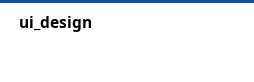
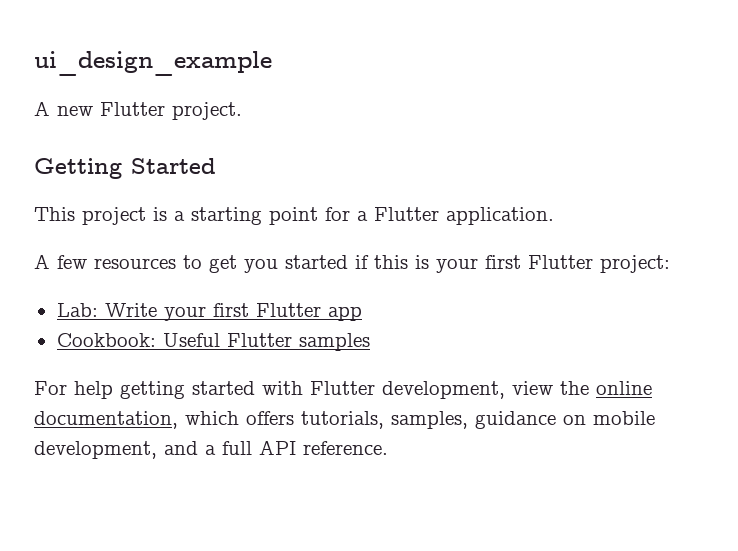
[19,16,92,32] ui_design -> [34,51,272,76] [34,101,242,120] [34,158,216,179] [34,207,554,225] [34,254,670,273] [56,303,362,321] [56,333,370,351] [34,381,652,399] [34,411,655,429] [34,440,388,459] ui_design_example // A new Flutter project. // Getting Started // This project is a starting point for a Flutter application. // A few resources to get you started if this is your first Flutter project: // Lab: Write your first Flutter app // Cookbook: Useful Flutter samples // For help getting started with Flutter development, view the online documentation, which offers tutorials, samples, guidance on mobile development, and a full API reference.

